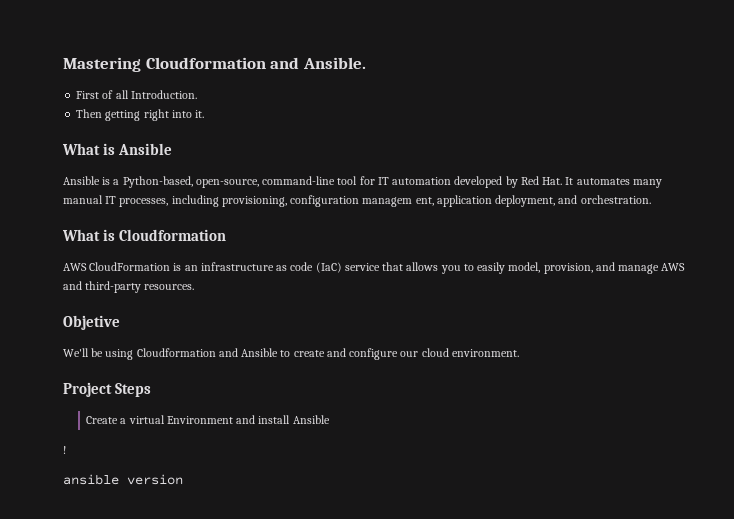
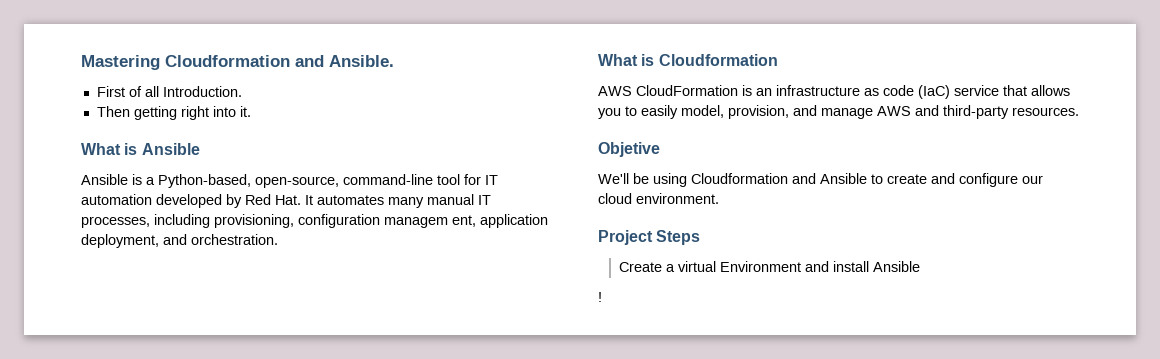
[63,474,183,485] // ansible version -> (602, 297) none

